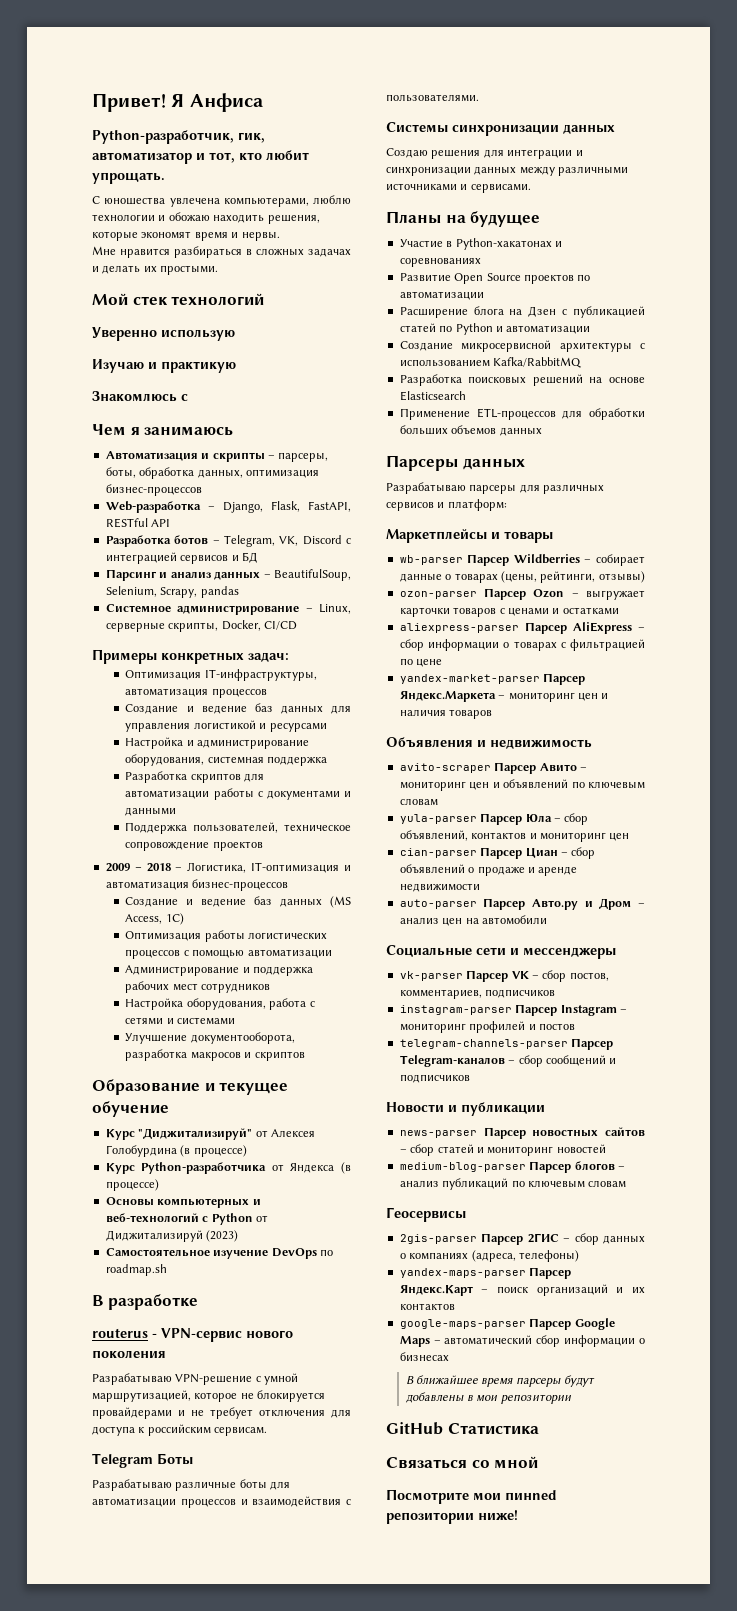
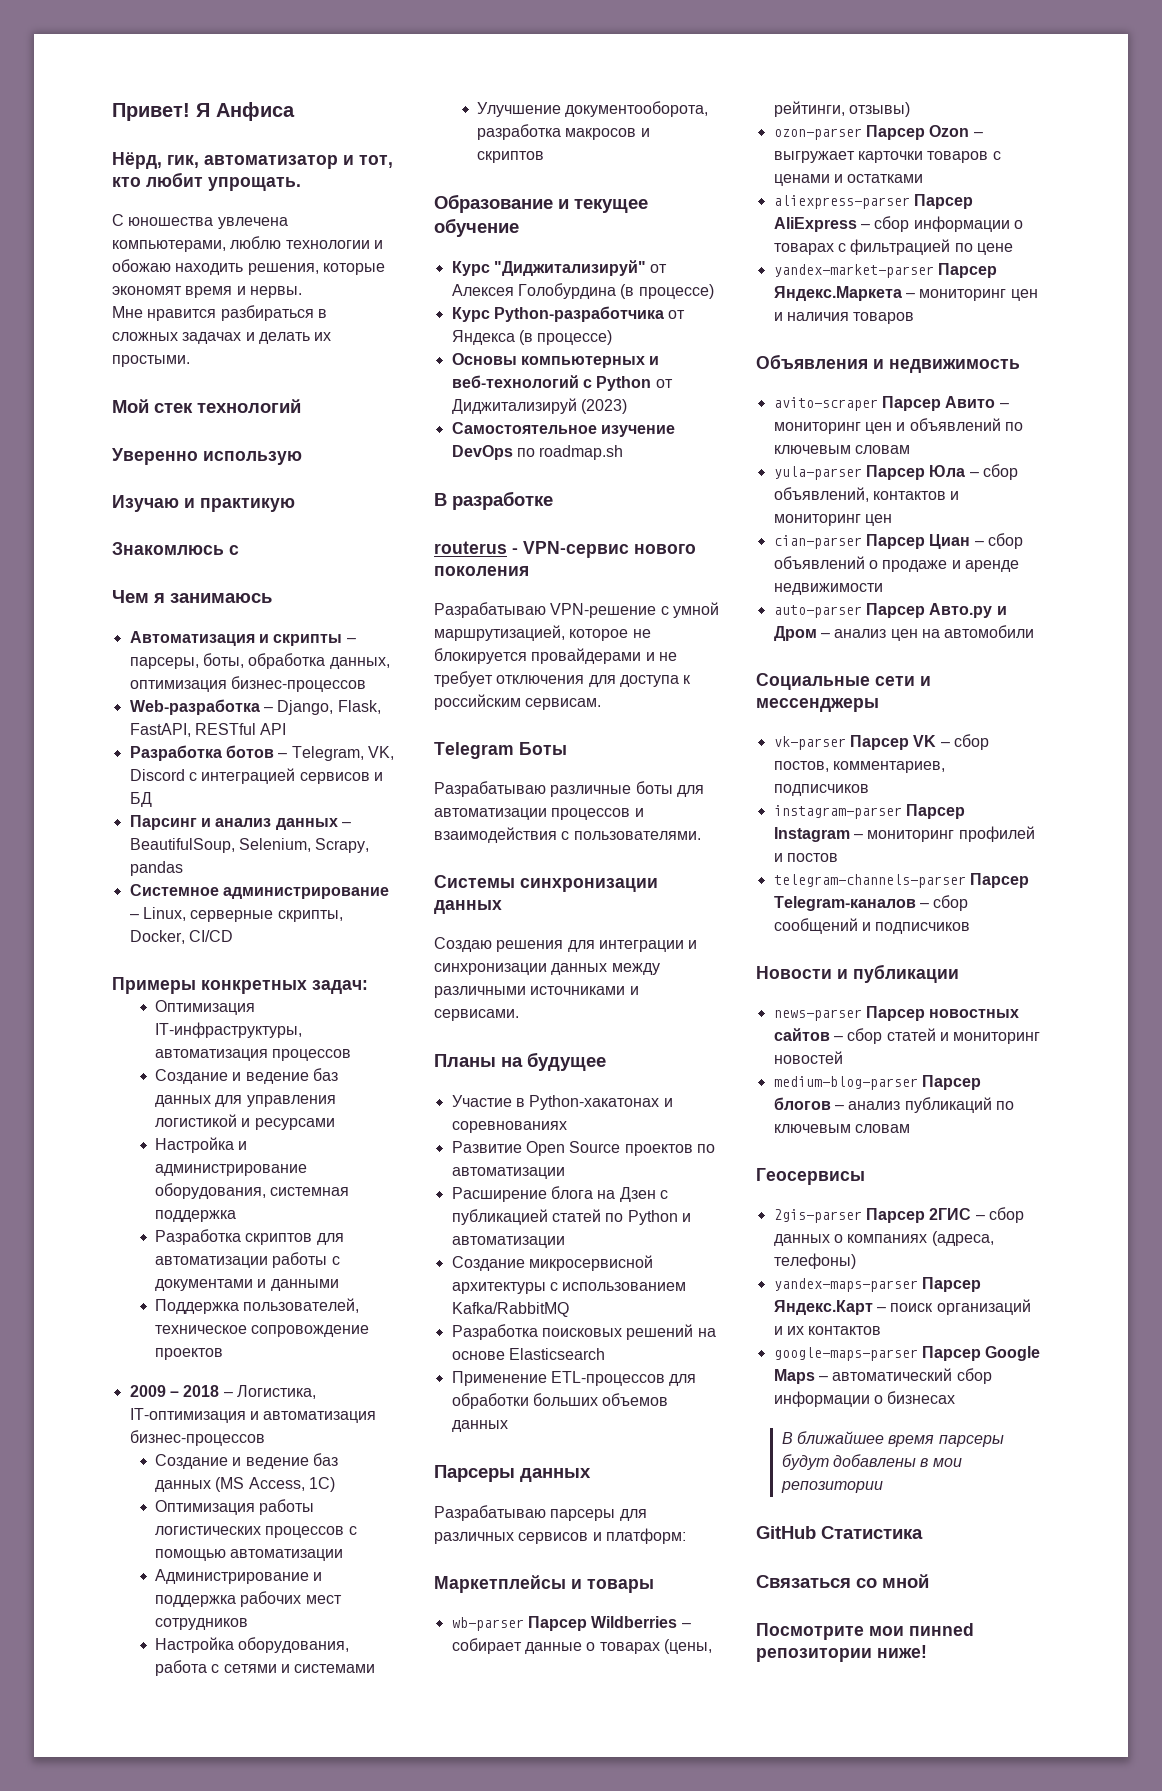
[92,130,234,144] Python-разработчик, -> [112,152,162,169] Нёрд,

